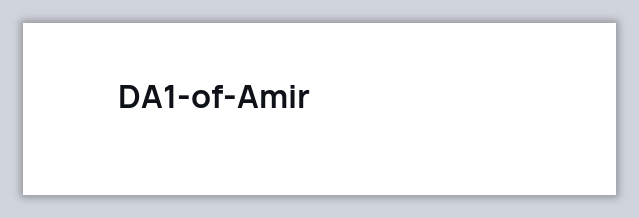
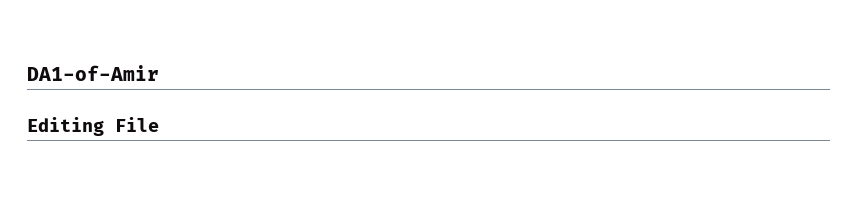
(310, 96) none -> [27,117,159,136] // Editing File

